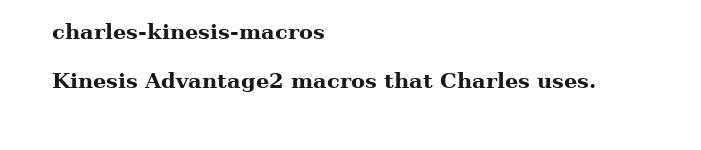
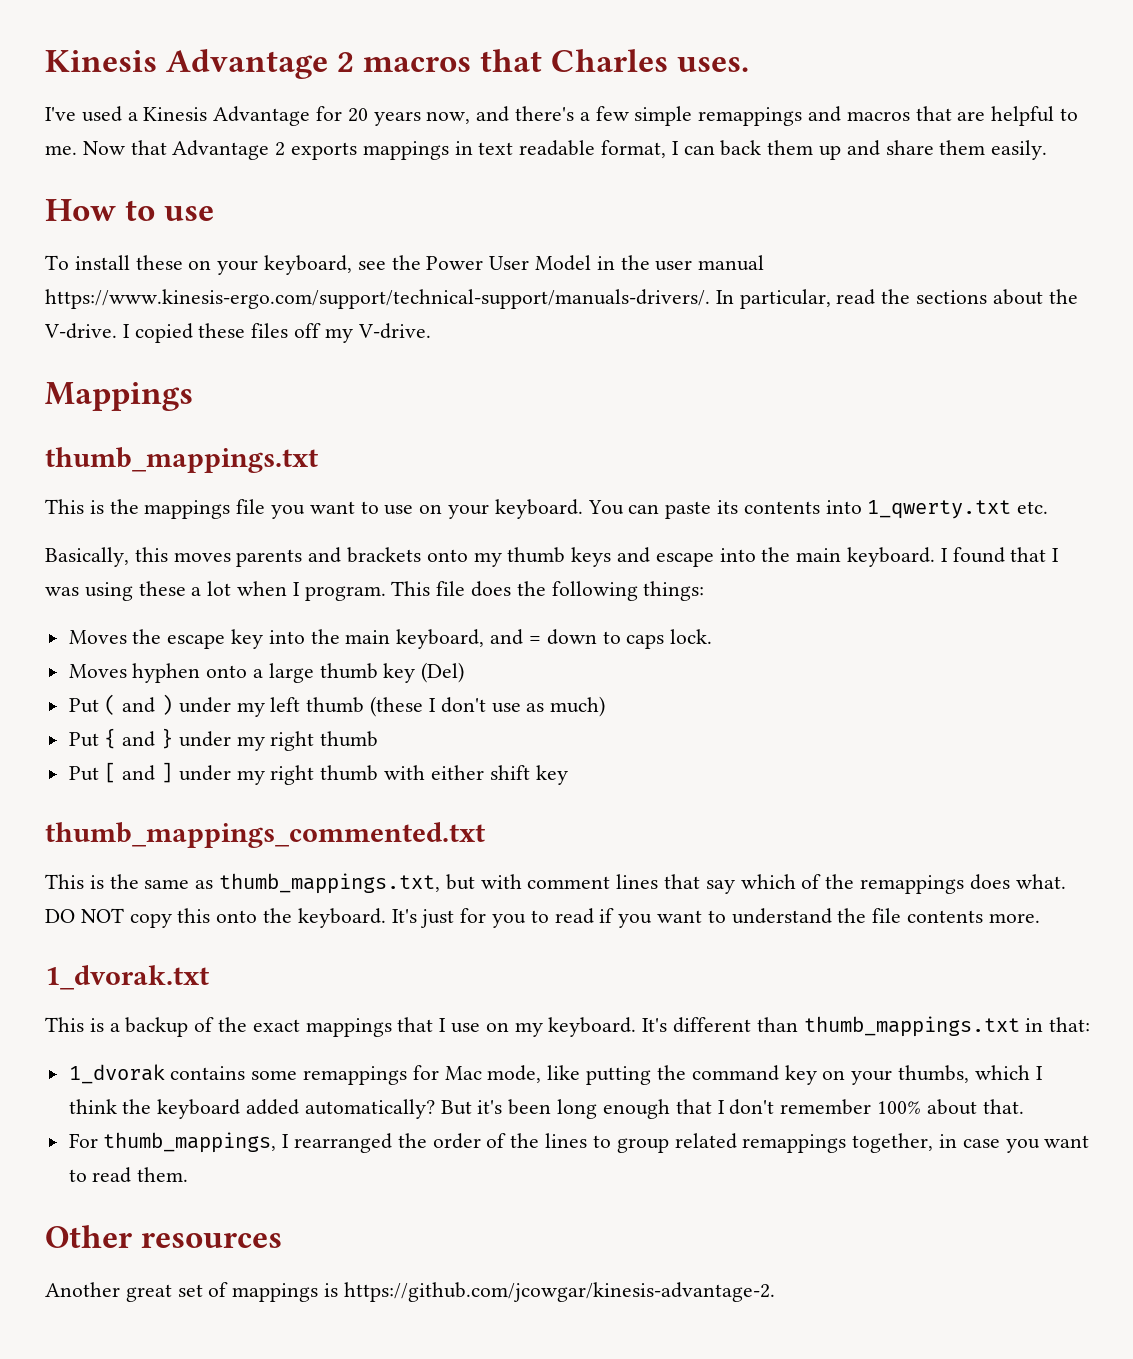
[52,23,325,39] [52,72,284,92] charles-kinesis-macros // Kinesis Advantage2 -> [45,49,355,79] Kinesis Advantage 2
(596, 83) none -> [45,106,1079,126] [45,140,1048,160] [45,199,215,221] [45,255,765,275] [45,289,1078,309] [44,323,431,343] [45,382,193,411] [45,447,318,473] [45,499,1049,519] [45,547,1060,567] [45,581,705,601] [68,629,713,649] [68,662,465,683] [68,694,606,717] [68,728,379,751] [68,762,568,785] [45,822,485,848] [45,873,1066,894] [45,908,1040,928] [45,965,209,990] [45,1016,1091,1037] [68,1064,1043,1085] [68,1099,1024,1119] [68,1132,1090,1153] [68,1167,189,1183] [45,1225,283,1248] [45,1282,775,1302] // I've used a Kinesis Advantage for 20 years now, and there's a few simple remappings and macros that are helpful to me. Now that Advantage 2 exports mappings in text readable format, I can back them up and share them easily. // How to use // To install these on your keyboard, see the Power User Model in the user manual https://www.kinesis-ergo.com/support/technical-support/manuals-drivers/. In particular, read the sections about the V-drive. I copied these files off my V-drive. // Mappings // thumb_mappings.txt // This is the mappings file you want to use on your keyboard. You can paste its contents into 1_qwerty.txt etc. // Basically, this moves parents and brackets onto my thumb keys and escape into the main keyboard. I found that I was using these a lot when I program. This file does the following things: // Moves the escape key into the main keyboard, and = down to caps lock. // Moves hyphen onto a large thumb key (Del) // Put ( and ) under my left thumb (these I don't use as much) // Put { and } under my right thumb // Put [ and ] under my right thumb with either shift key // thumb_mappings_commented.txt // This is the same as thumb_mappings.txt, but with comment lines that say which of the remappings does what. DO NOT copy this onto the keyboard. It's just for you to read if you want to understand the file contents more. // 1_dvorak.txt // This is a backup of the exact mappings that I use on my keyboard. It's different than thumb_mappings.txt in that: // 1_dvorak contains some remappings for Mac mode, like putting the command key on your thumbs, which I think the keyboard added automatically? But it's been long enough that I don't remember 100% about that. // For thumb_mappings, I rearranged the order of the lines to group related remappings together, in case you want to read them. // Other resources // Another great set of mappings is https://github.com/jcowgar/kinesis-advantage-2.

